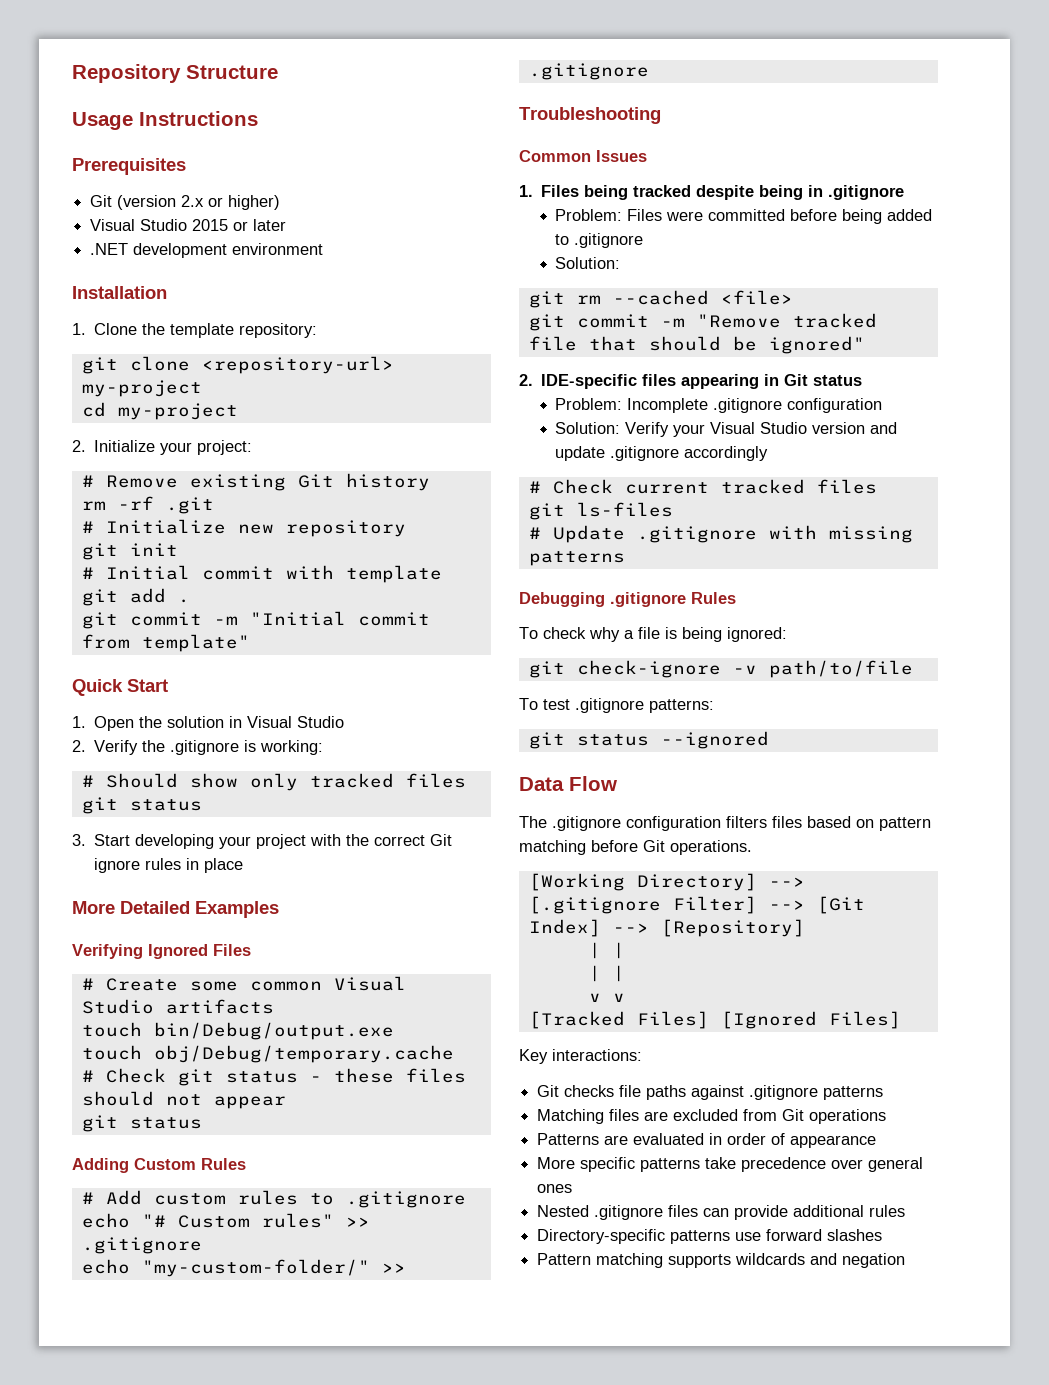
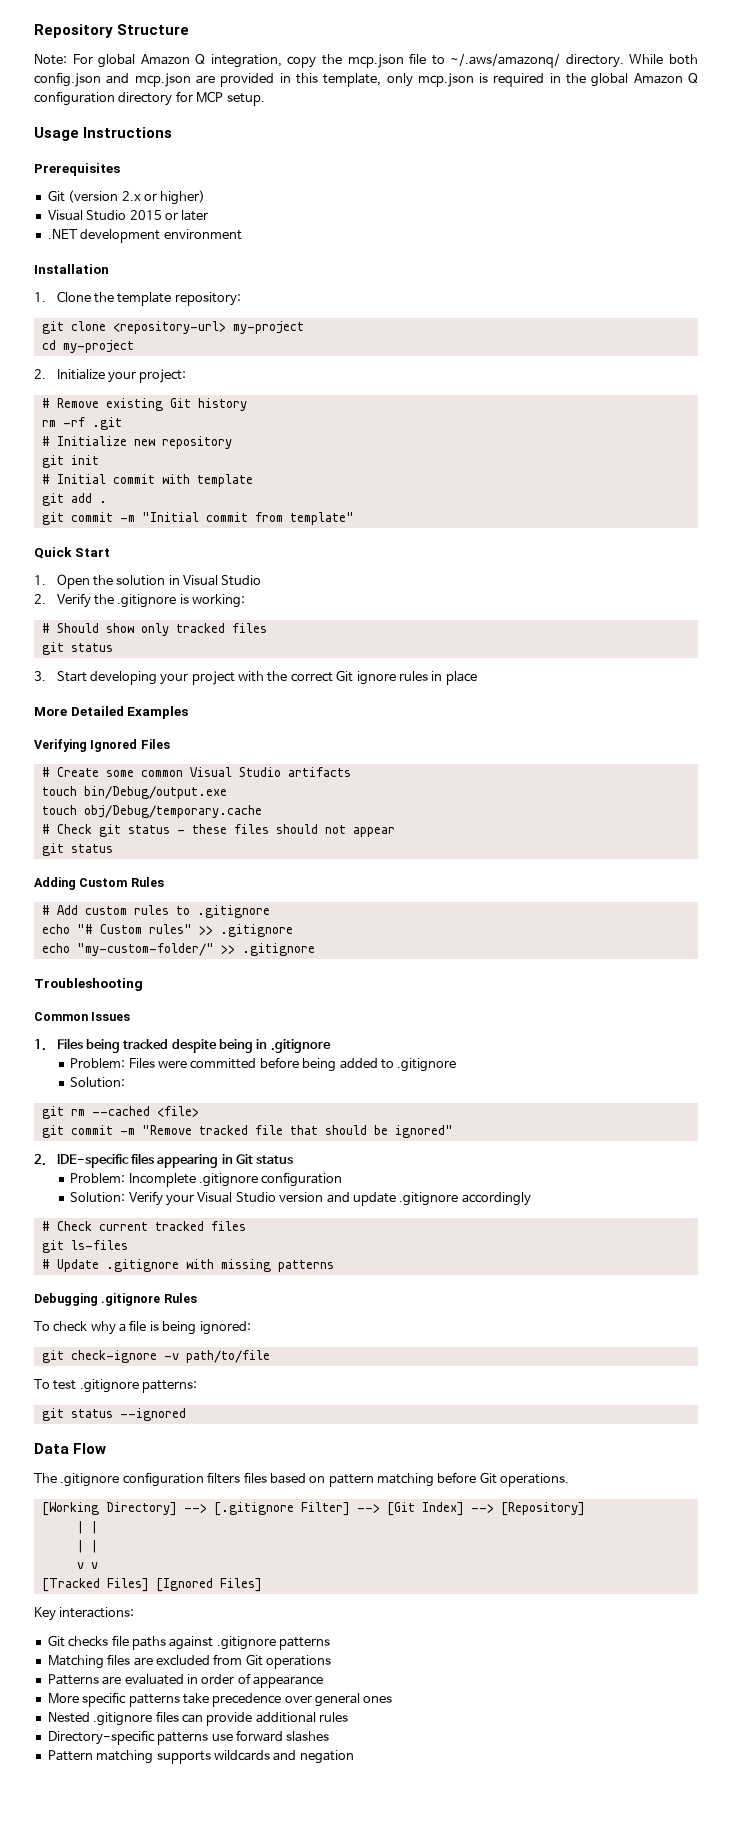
(278, 72) none -> [34,53,698,68] [34,72,698,87] [34,91,265,106] // Note: For global Amazon Q integration, copy the mcp.json file to ~/.aws/amazonq/ directory. While both config.json and mcp.json are provided in this template, only mcp.json is required in the global Amazon Q configuration directory for MCP setup.

